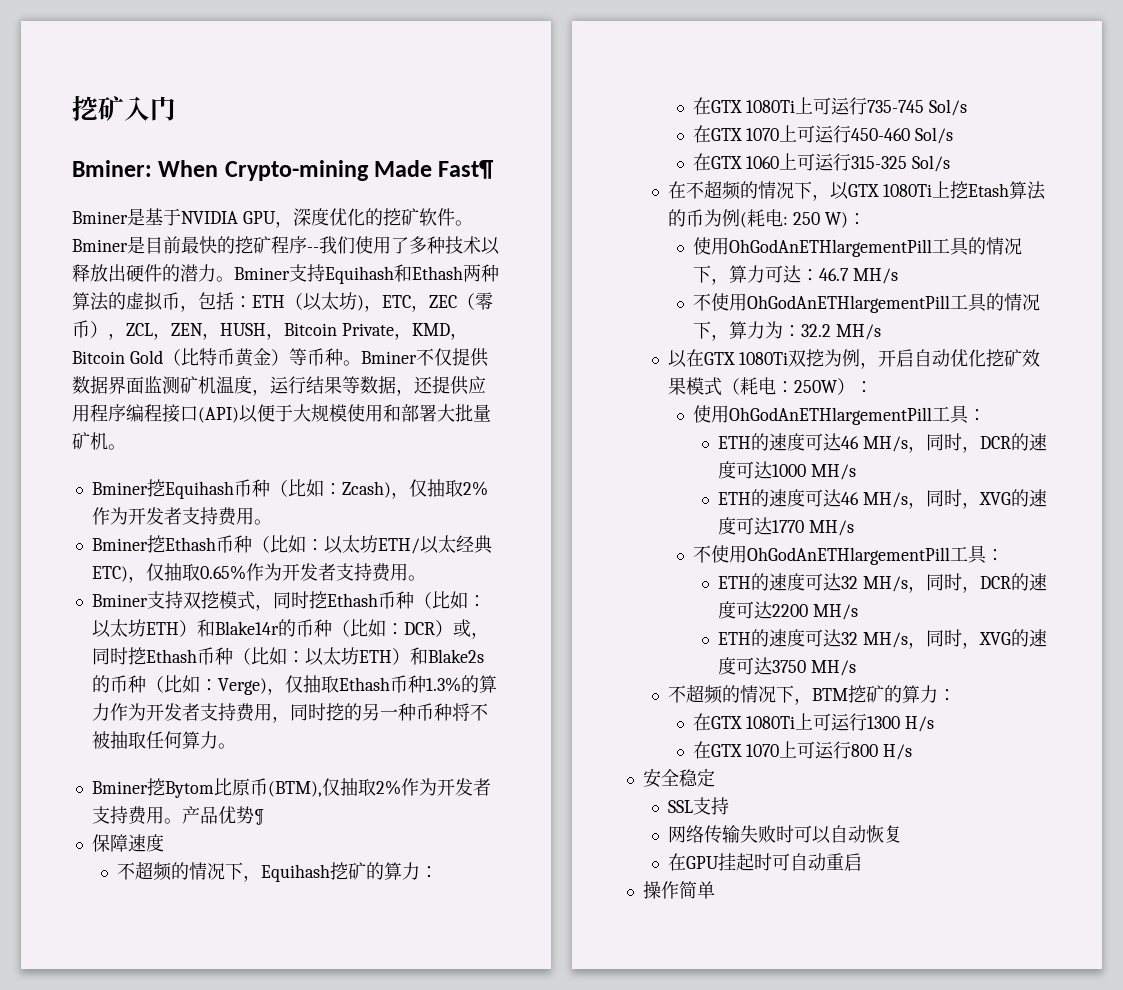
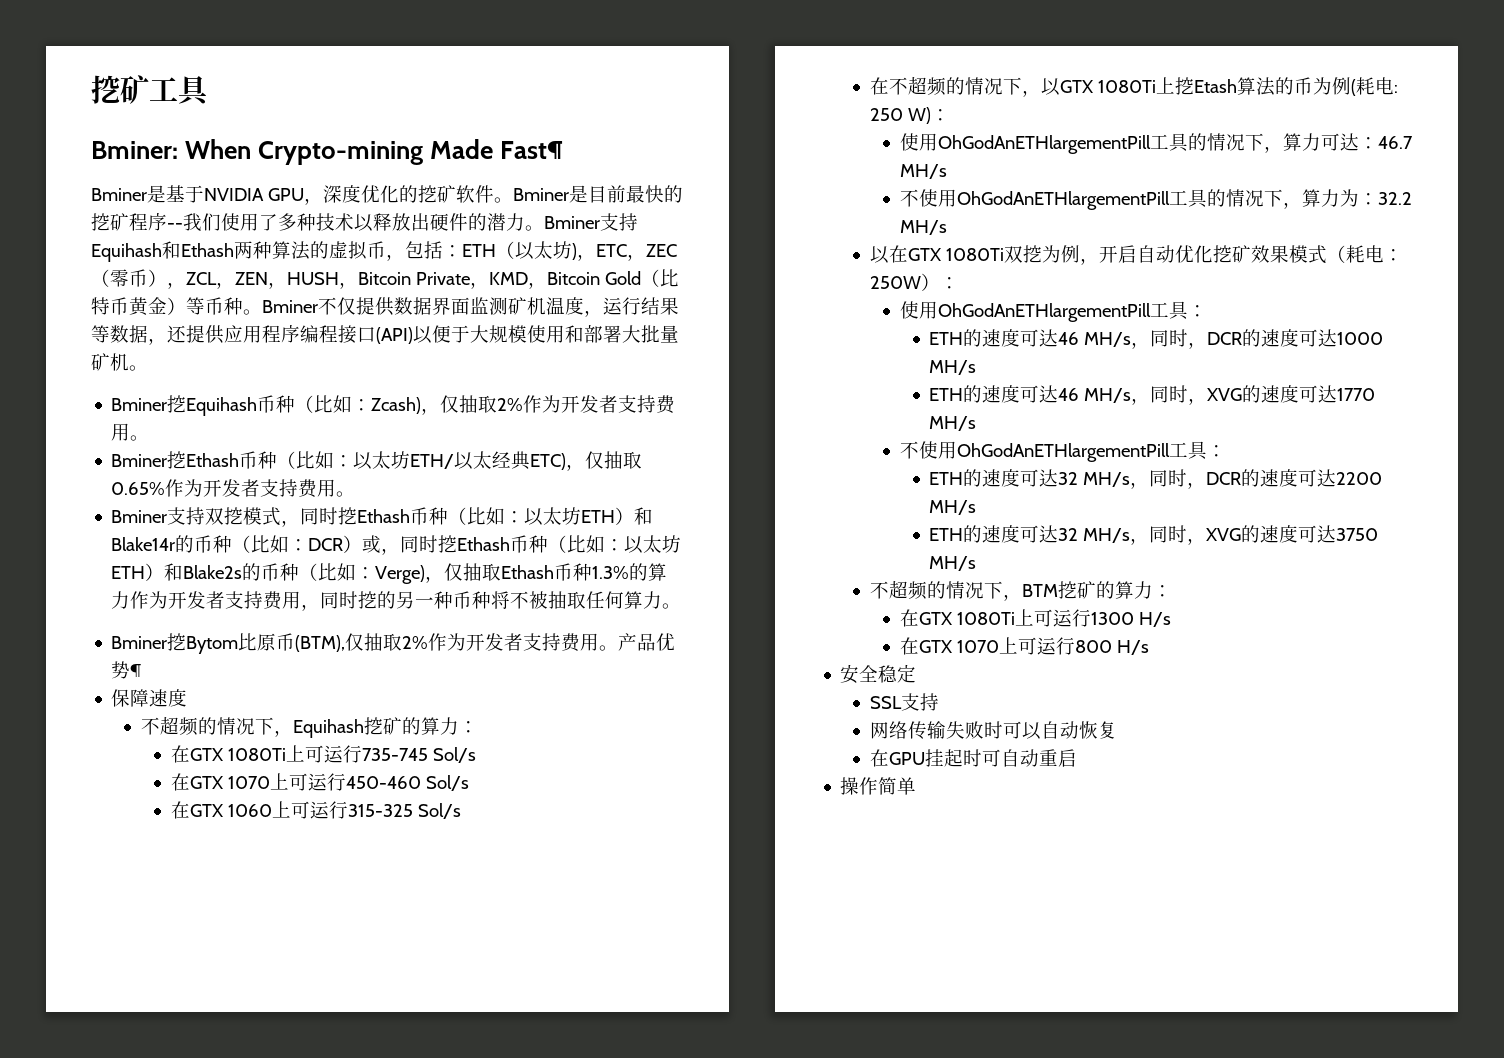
[72,95,176,121] 挖矿入门 -> [91,75,211,106] 挖矿工具

